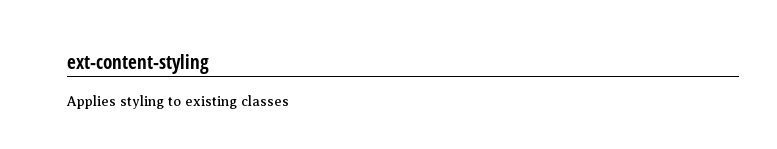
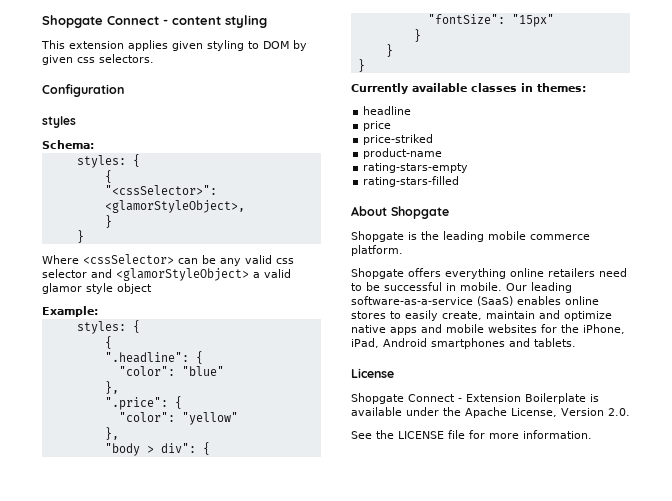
[67,54,209,74] [66,95,289,109] ext-content-styling // Applies styling to existing classes -> [42,15,267,28] [41,40,307,51] [42,54,154,65] [42,84,124,97] [42,116,76,128] [42,140,94,149] [76,154,140,168] [104,170,112,183] [104,185,217,195] [104,200,245,213] [104,215,112,228] [76,230,84,243] [42,254,294,266] [42,268,291,281] [42,283,152,294] [42,306,98,317] [76,320,140,334] [104,336,112,349] [104,351,203,364] [118,366,224,376] [104,381,119,394] [104,396,182,410] [118,412,238,425] [104,427,119,440] [104,442,210,456] [427,14,554,27] [413,29,421,42] [385,44,393,57] [357,59,365,72] [351,83,586,94] [363,106,412,115] [363,121,392,131] [363,134,434,145] [363,148,443,159] [363,163,469,173] [363,176,460,187] [351,206,449,219] [351,231,590,242] [351,245,403,256] [351,268,627,279] [351,282,572,293] [351,296,599,306] [351,310,612,321] [351,324,625,335] [351,338,576,349] [351,368,394,378] [351,393,599,404] [351,407,630,418] [351,430,592,439] Shopgate Connect - content styling // This extension applies given styling to DOM by given css selectors. // Configuration // styles // Schema: // styles: { // { // "<cssSelector>": <glamorStyleObject>, // } // } // Where <cssSelector> can be any valid css selector and <glamorStyleObject> a valid glamor style object // Example: // styles: { // { // ".headline": { // "color": "blue" // }, // ".price": { // "color": "yellow" // }, // "body > div": { // "fontSize": "15px" // } // } // } // Currently available classes in themes: // headline // price // price-striked // product-name // rating-stars-empty // rating-stars-filled // About Shopgate // Shopgate is the leading mobile commerce platform. // Shopgate offers everything online retailers need to be successful in mobile. Our leading software-as-a-service (SaaS) enables online stores to easily create, maintain and optimize native apps and mobile websites for the iPhone, iPad, Android smartphones and tablets. // License // Shopgate Connect - Extension Boilerplate is available under the Apache License, Version 2.0. // See the LICENSE file for more information.

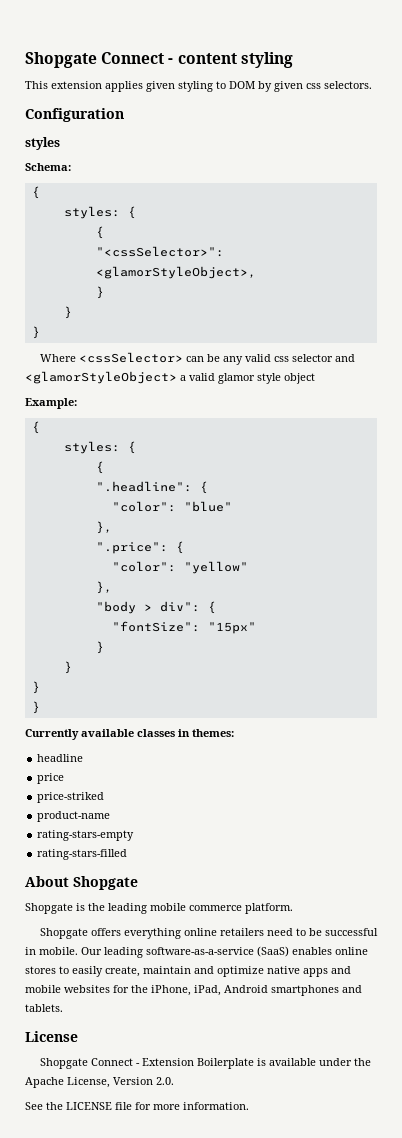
(94, 144) none -> [31,186,40,199] // {
(84, 236) none -> [31,326,40,339] // }
(98, 311) none -> [31,421,40,434] // {
(365, 65) none -> [31,701,40,714] // }

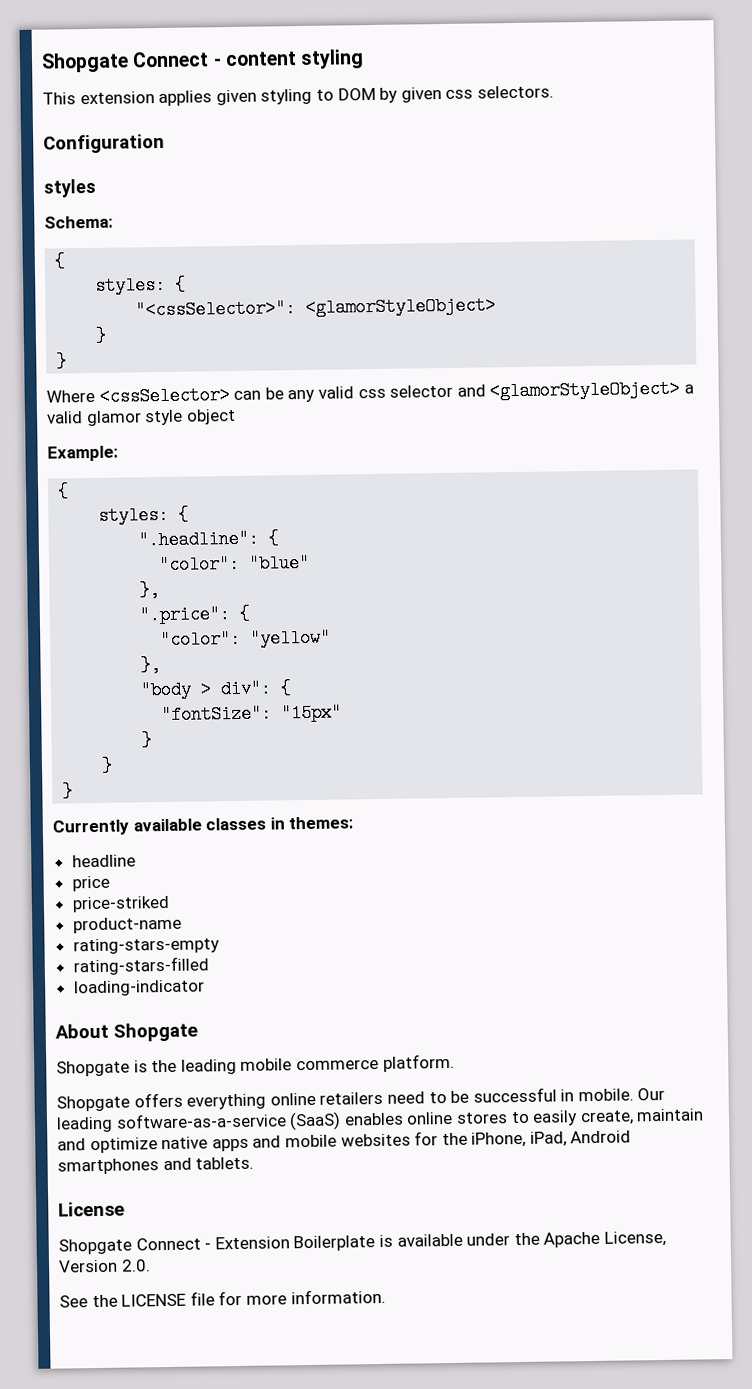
[95,226,104,239] // { -> (187, 284) none
[95,266,256,279] [95,286,104,299] <glamorStyleObject>, // } -> [305,296,497,317] <glamorStyleObject>
[95,461,104,474] // { -> (190, 514) none
[31,701,40,714] // } -> (74, 791) none
(128, 854) none -> [73,979,205,997] // loading-indicator

